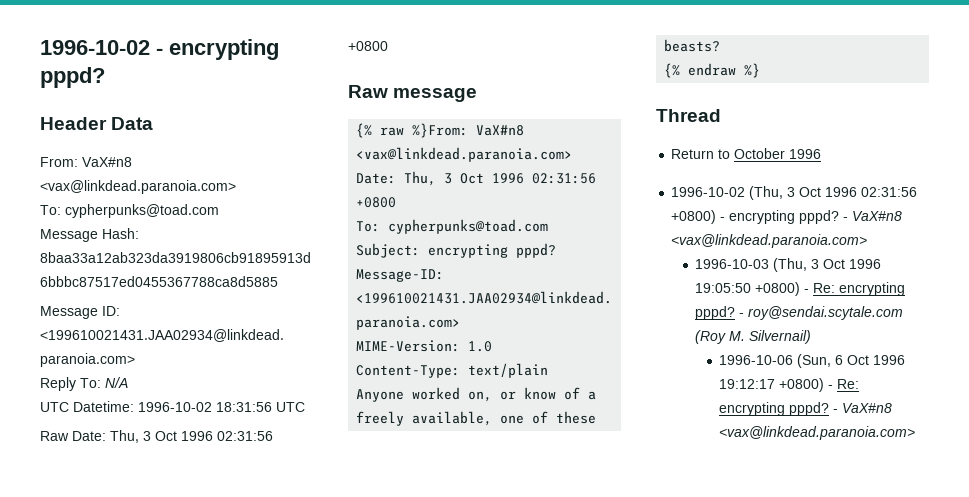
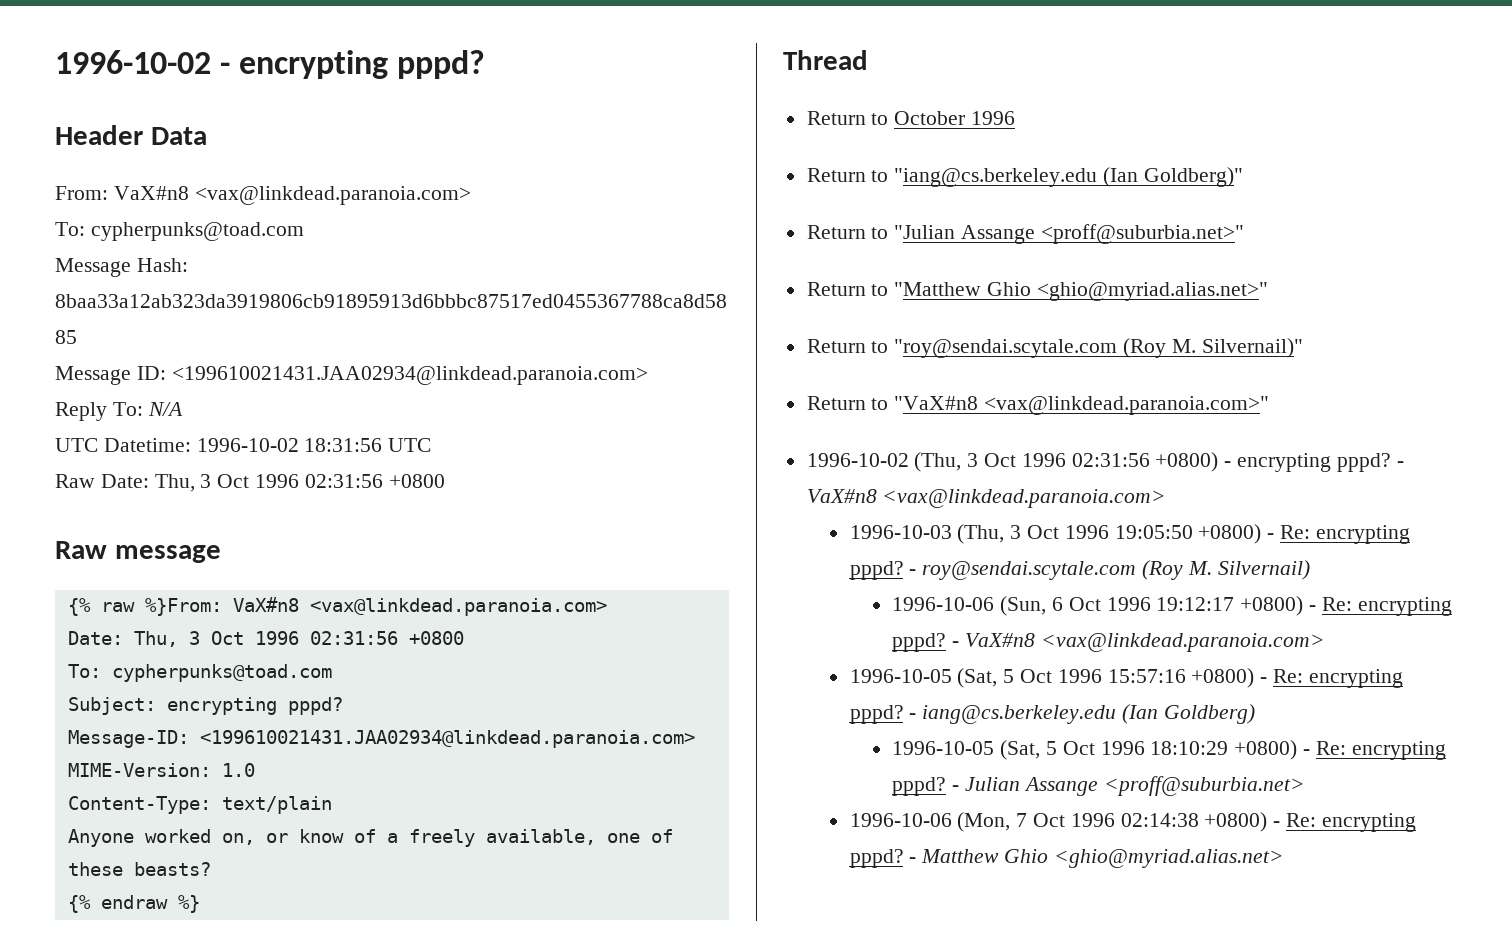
(822, 154) none -> [806,167,1243,187] [806,224,1244,244] [806,282,1268,301] [806,338,1303,358] [806,396,1270,415] // Return to "iang@cs.berkeley.edu (Ian Goldberg)" // Return to "Julian Assange <proff@suburbia.net>" // Return to "Matthew Ghio <ghio@myriad.alias.net>" // Return to "roy@sendai.scytale.com (Roy M. Silvernail)" // Return to "VaX#n8 <vax@linkdead.paranoia.com>"
(916, 433) none -> [849,668,1403,688] [849,704,1255,724] [892,740,1446,760] [892,776,1305,796] [849,812,1416,832] [849,849,1284,868] // 1996-10-05 (Sat, 5 Oct 1996 15:57:16 +0800) - Re: encrypting pppd? - iang@cs.berkeley.edu (Ian Goldberg) // 1996-10-05 (Sat, 5 Oct 1996 18:10:29 +0800) - Re: encrypting pppd? - Julian Assange <proff@suburbia.net> // 1996-10-06 (Mon, 7 Oct 1996 02:14:38 +0800) - Re: encrypting pppd? - Matthew Ghio <ghio@myriad.alias.net>

